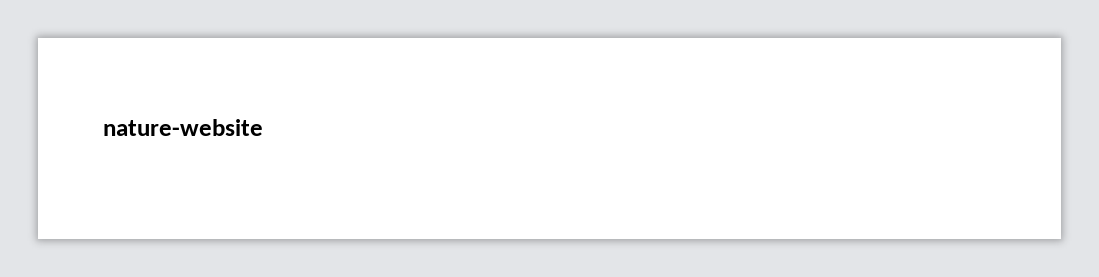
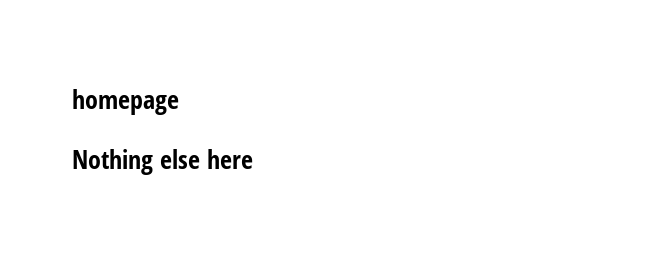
[103,119,263,136] nature-website -> [72,89,179,115] [72,149,254,175] homepage // Nothing else here

